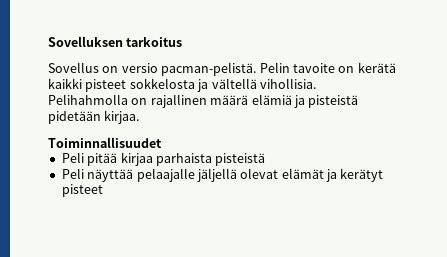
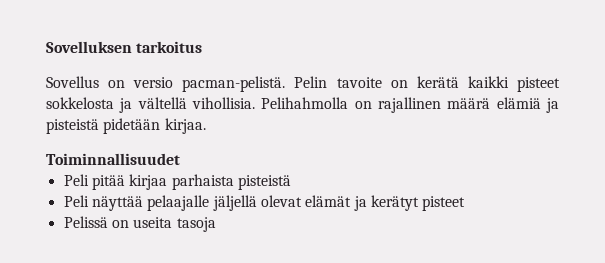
(103, 190) none -> [63,216,216,232] // Pelissä on useita tasoja

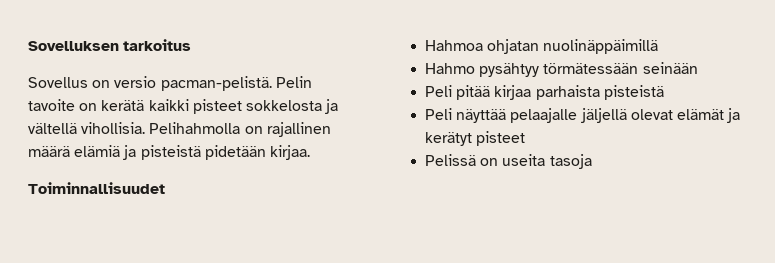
(180, 159) none -> [425,39,659,54] [425,62,698,77] // Hahmoa ohjatan nuolinäppäimillä // Hahmo pysähtyy törmätessään seinään

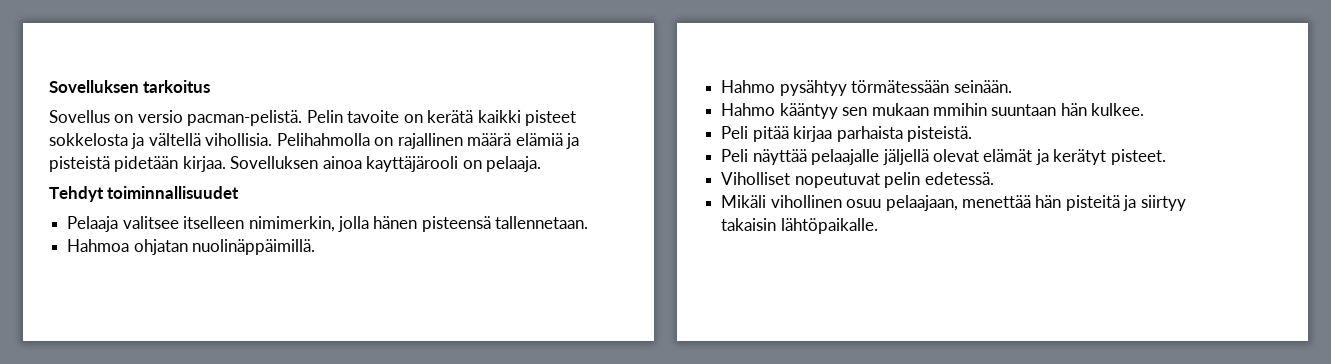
[28,182,165,194] // Toiminnallisuudet -> [230,156,542,172] [49,186,240,202] [67,216,589,232] Sovelluksen ainoa kayttäjärooli on pelaaja. // Tehdyt toiminnallisuudet // Pelaaja valitsee itselleen nimimerkin, jolla hänen pisteensä tallennetaan.
[543,39,659,54] nuolinäppäimillä -> [192,239,316,255] nuolinäppäimillä.
[642,62,698,74] seinään -> [953,80,1012,93] [721,103,1145,119] seinään. // Hahmo kääntyy sen mukaan mmihin suuntaan hän kulkee.
[603,85,664,100] pisteistä -> [906,126,972,142] pisteistä.
[476,131,526,146] [425,154,592,169] pisteet // Pelissä on useita tasoja -> [1110,149,1166,165] [721,172,994,188] [721,195,1186,211] [721,218,878,234] pisteet. // Viholliset nopeutuvat pelin edetessä. // Mikäli vihollinen osuu pelaajaan, menettää hän pisteitä ja siirtyy takaisin lähtöpaikalle.

